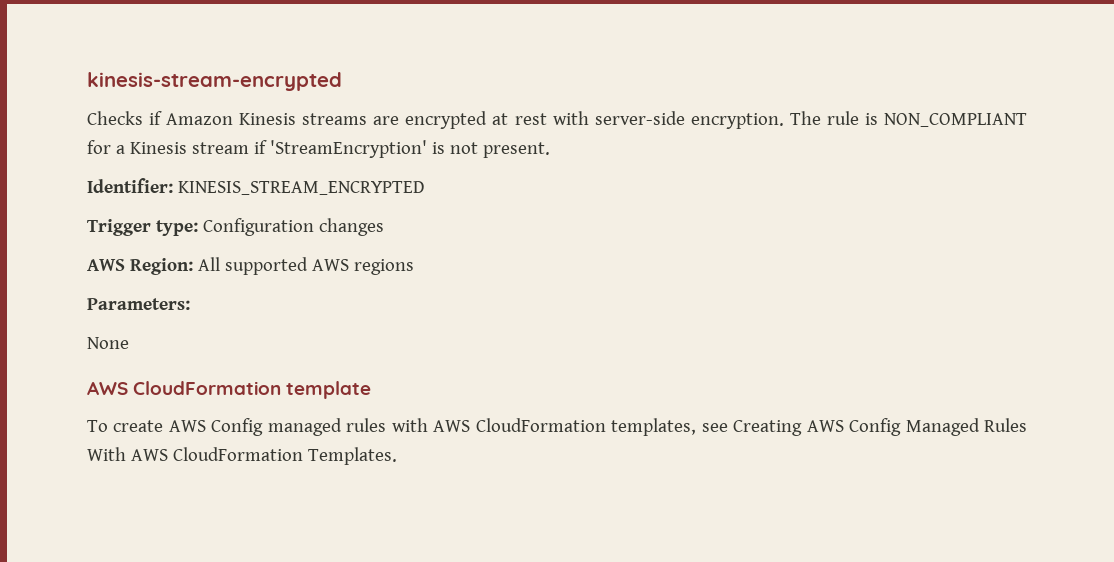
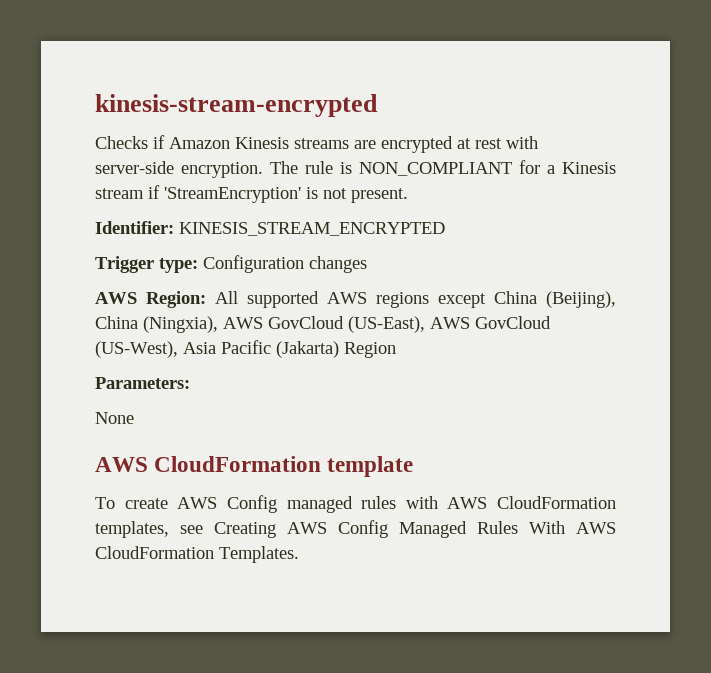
(414, 267) none -> [438,291,616,308] [95,316,551,333] [95,340,396,358] except China (Beijing), China (Ningxia), AWS GovCloud (US-East), AWS GovCloud (US-West), Asia Pacific (Jakarta) Region

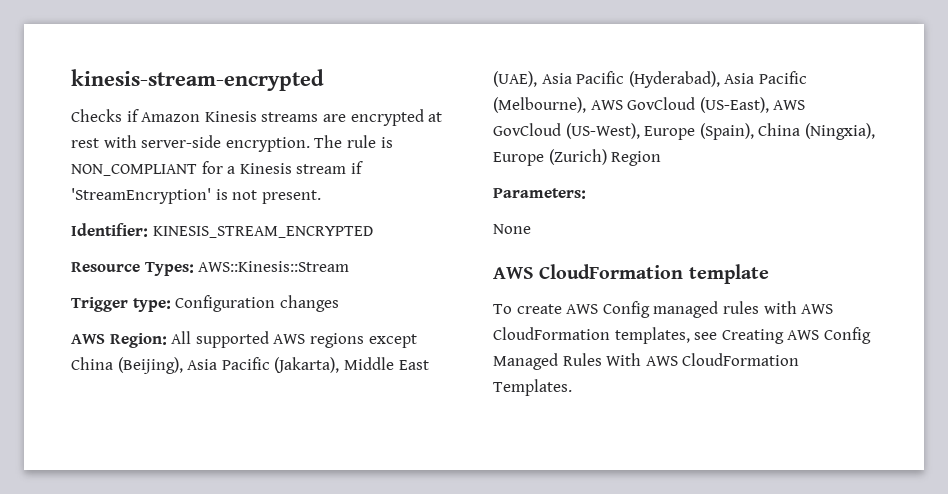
(445, 229) none -> [71,261,350,276] // Resource Types: AWS::Kinesis::Stream
[95,316,218,333] China (Ningxia), -> [187,357,429,373] [493,71,807,88] [493,97,586,113] Asia Pacific (Jakarta), Middle East (UAE), Asia Pacific (Hyderabad), Asia Pacific (Melbourne),
[183,340,339,358] Asia Pacific (Jakarta) -> [644,123,875,140] [493,149,607,166] Europe (Spain), China (Ningxia), Europe (Zurich)

